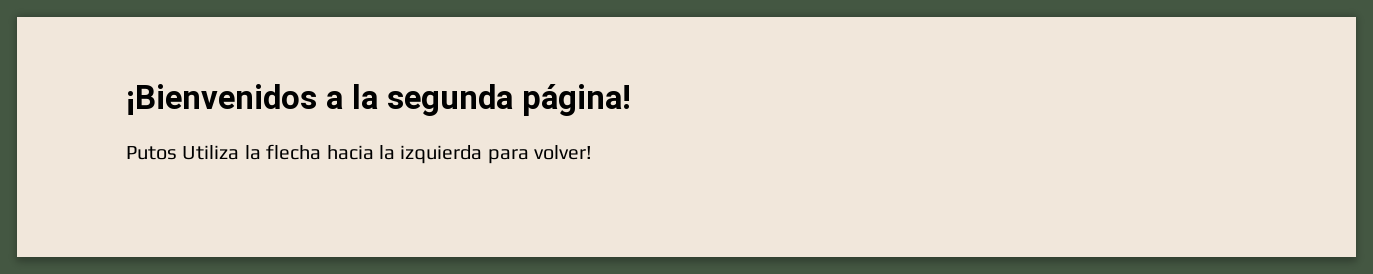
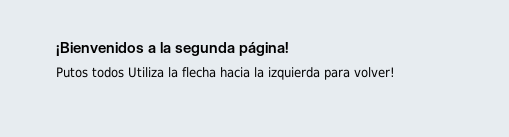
(177, 153) none -> [92,67,124,78] todos

